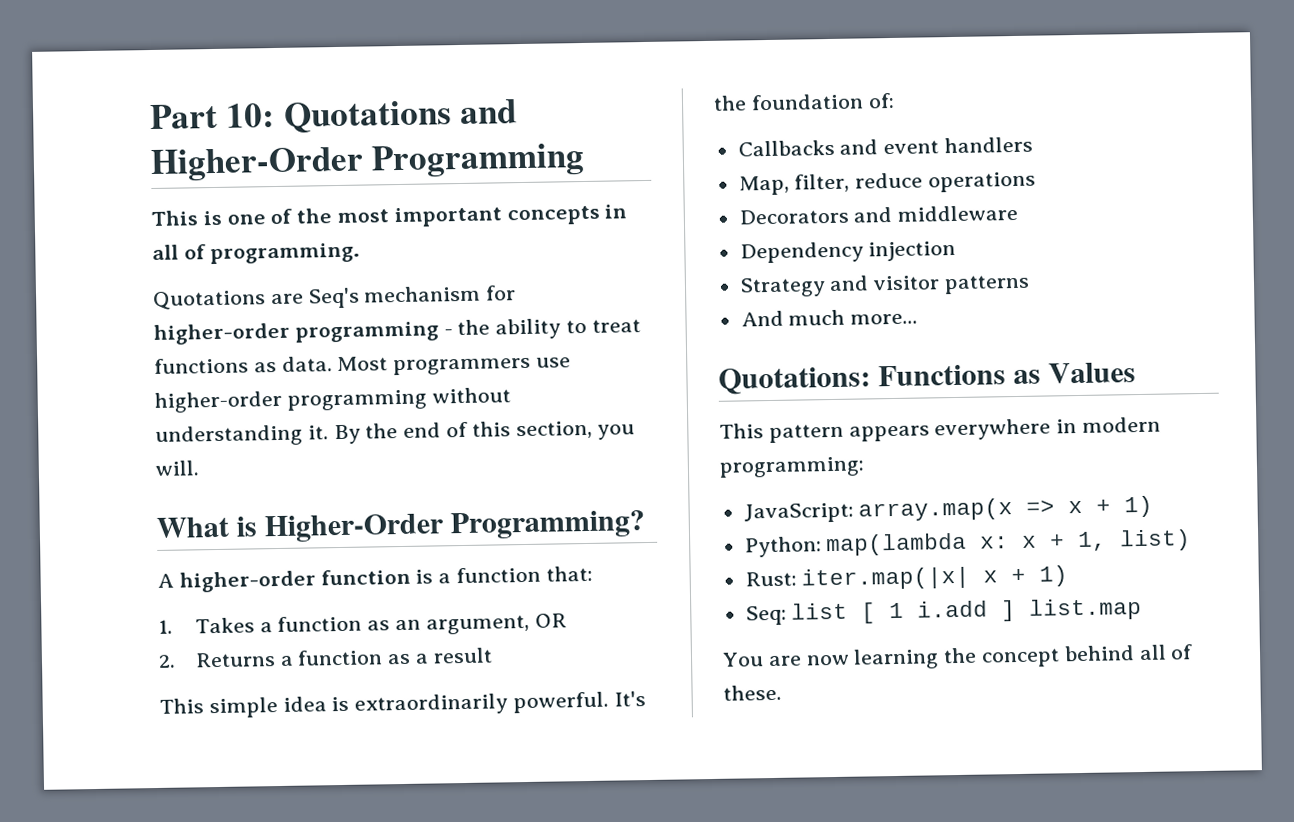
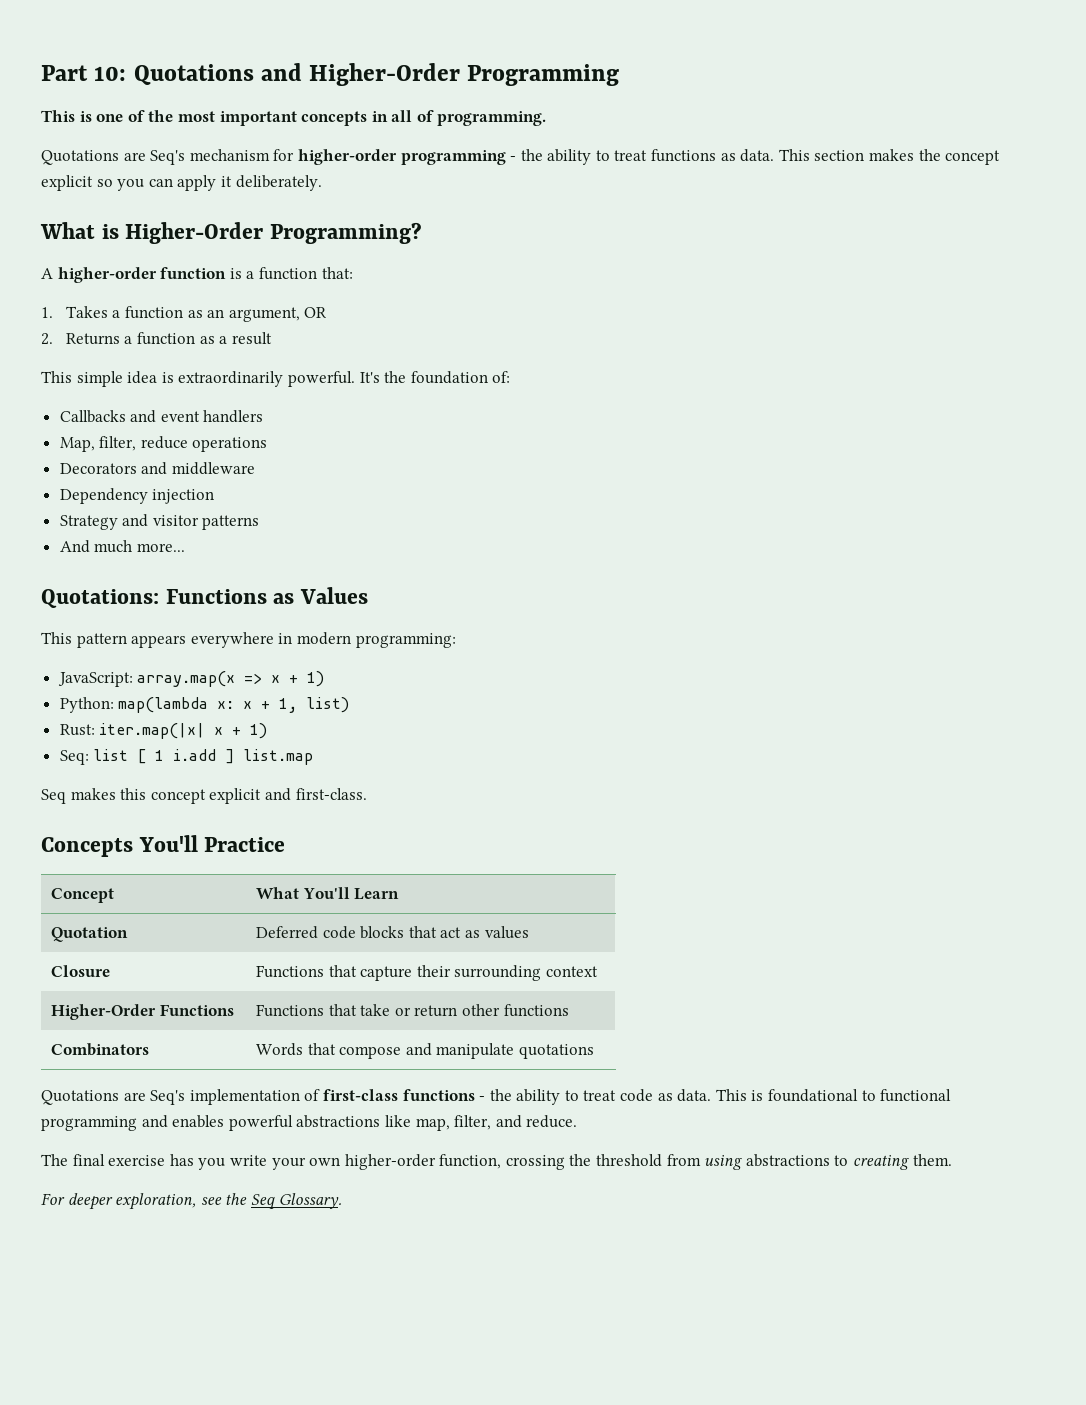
[337,356,572,376] [154,387,511,413] [155,420,636,447] [155,460,199,476] Most programmers use higher-order programming without understanding it. By the end of this section, you will. -> [778,149,1001,165] [41,175,322,191] This section makes the concept explicit so you can apply it deliberately.
[722,644,1194,670] [723,684,782,701] You are now learning the concept behind all of these. -> [41,788,367,804] [41,835,286,857] [51,888,115,903] [256,887,400,900] [51,927,129,942] [256,926,529,939] [51,965,111,977] [256,965,599,981] [51,1004,234,1020] [256,1004,569,1017] [51,1043,150,1056] [256,1043,595,1059] [41,1089,952,1105] [41,1115,578,1131] [41,1154,952,1170] [41,1193,342,1210] Seq makes this concept explicit and first-class. // Concepts You'll Practice // Concept | What You'll Learn // Quotation | Deferred code blocks that act as values // Closure | Functions that capture their surrounding context // Higher-Order Functions | Functions that take or return other functions // Combinators | Words that compose and manipulate quotations // Quotations are Seq's implementation of first-class functions - the ability to treat code as data. This is foundational to functional programming and enables powerful abstractions like map, filter, and reduce. // The final exercise has you write your own higher-order function, crossing the threshold from using abstractions to creating them. // For deeper exploration, see the Seq Glossary.

